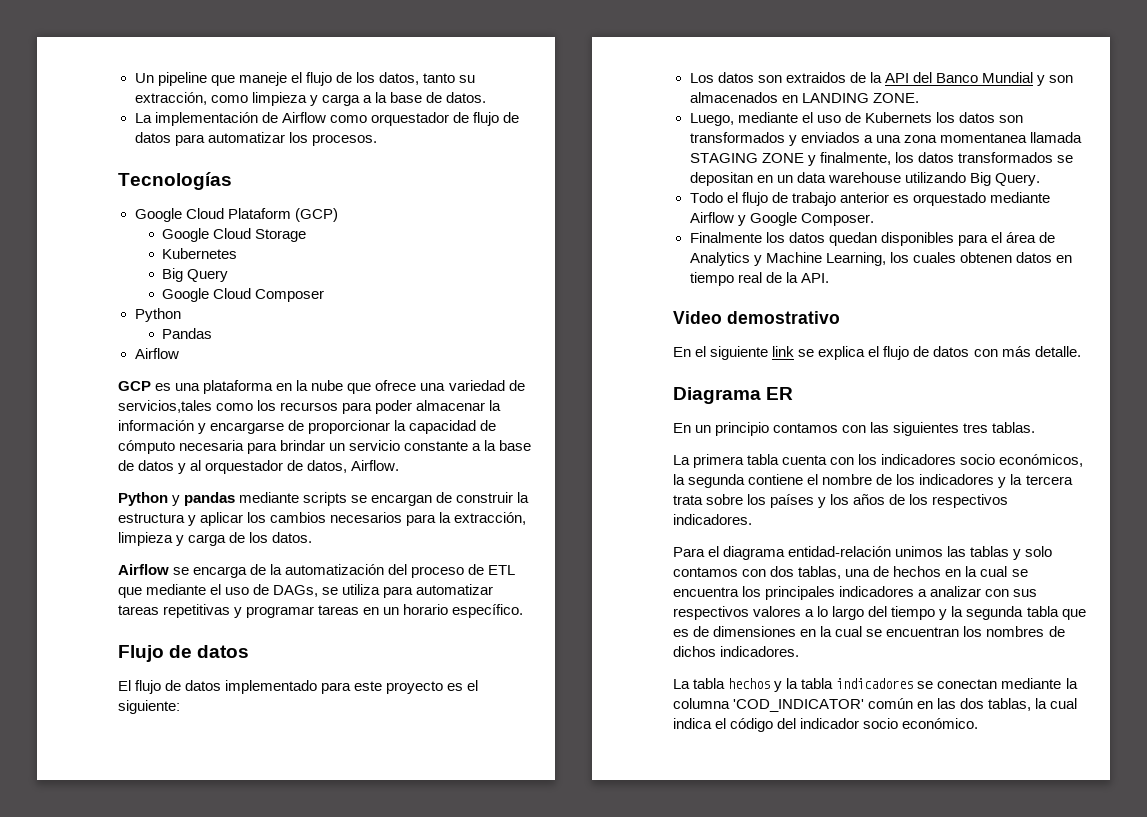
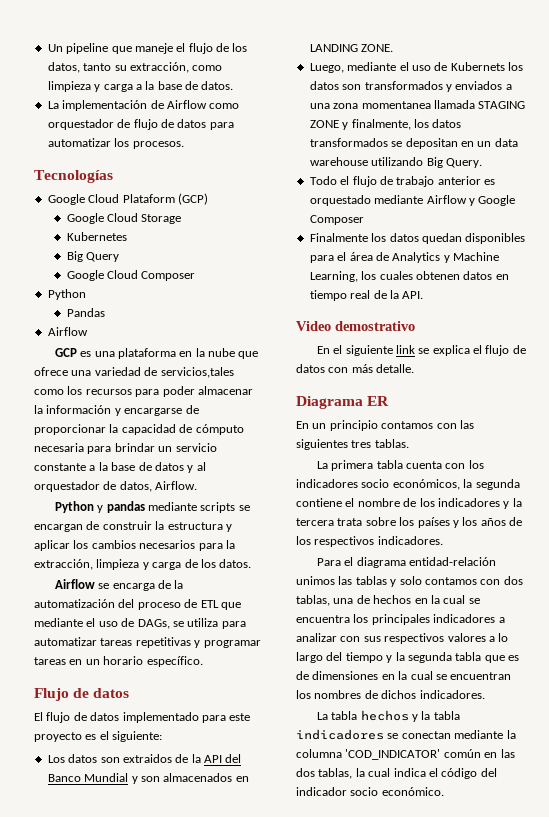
[800,213,874,226] Composer. -> [309,215,364,225] Composer

